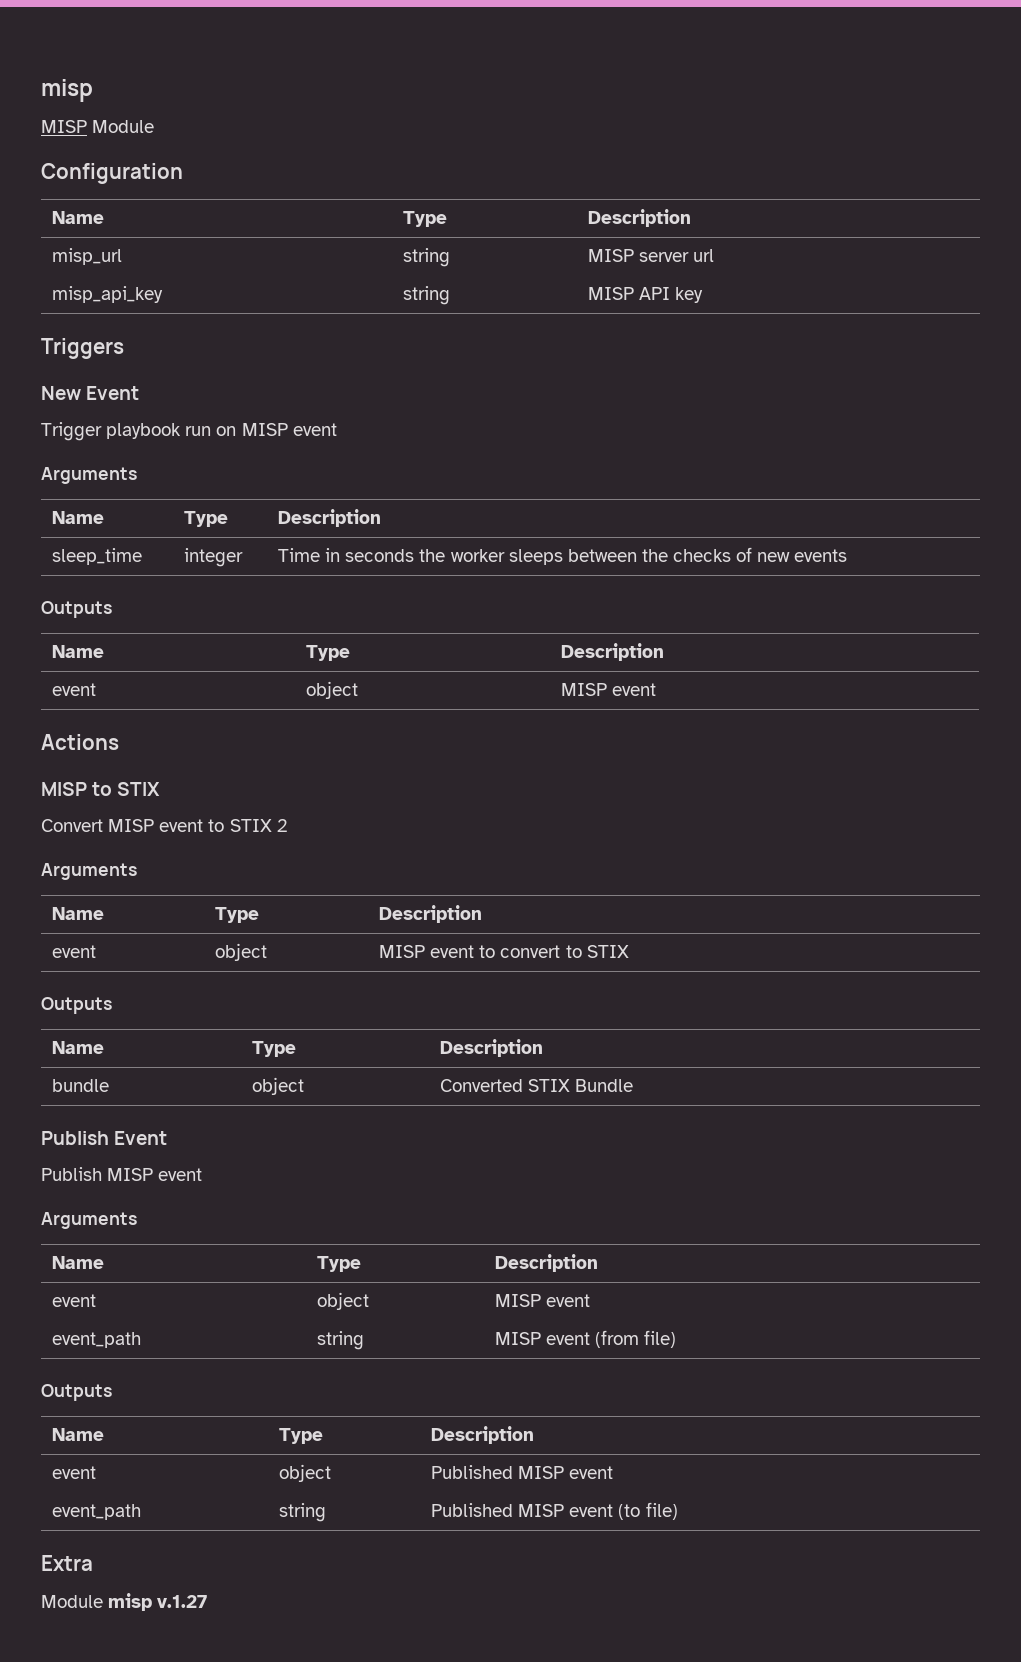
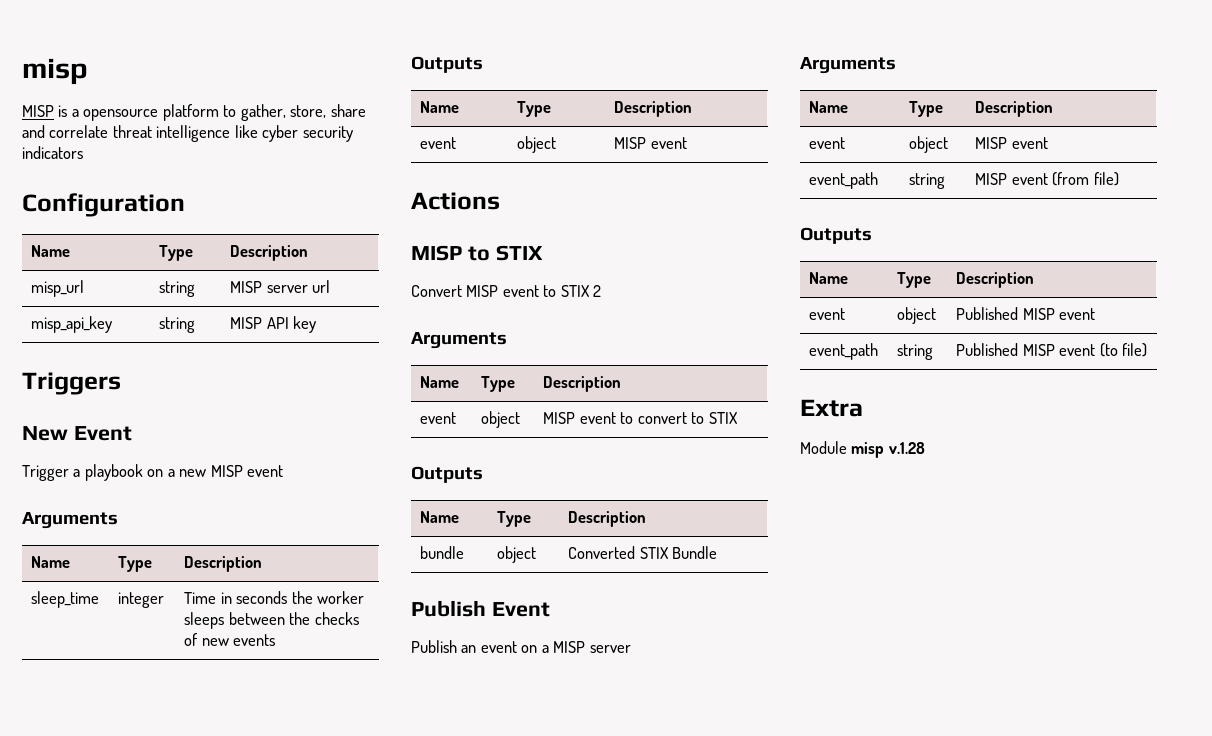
[92,120,155,133] Module -> [58,104,366,121] [22,125,353,142] [22,146,83,159] is a opensource platform to gather, store, share and correlate threat intelligence like cyber security indicators
[106,423,237,439] playbook run on -> [73,464,207,481] a playbook on a new
[107,1168,203,1181] MISP event -> [461,641,631,653] an event on a MISP server
[157,1595,208,1608] v.1.27 -> [888,442,925,454] v.1.28

